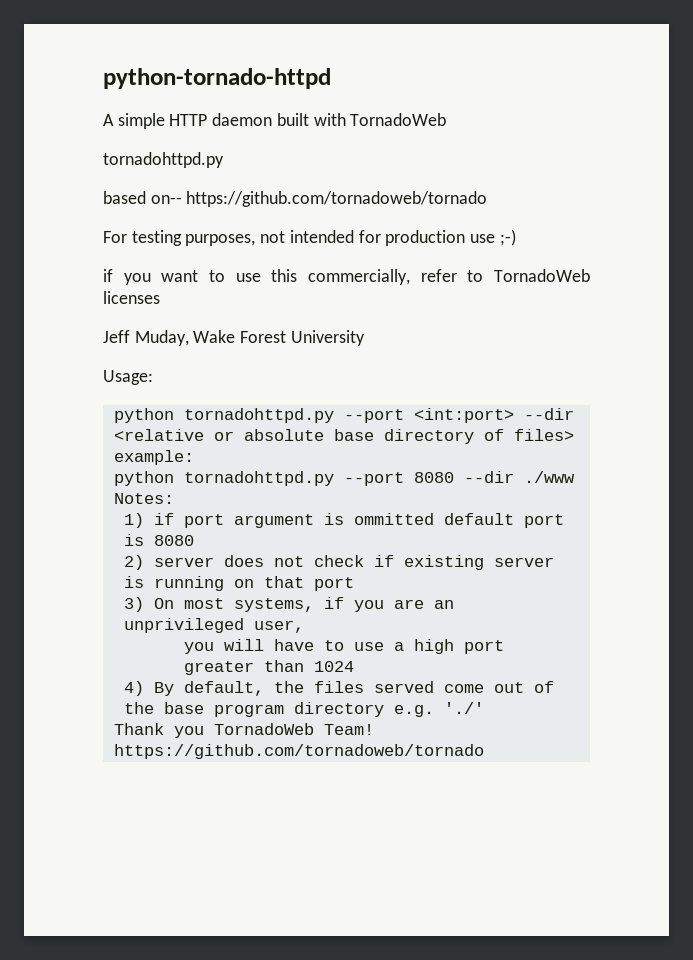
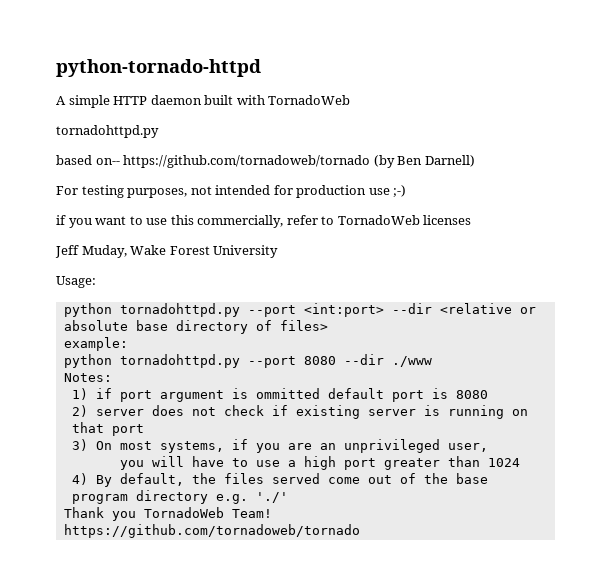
(488, 199) none -> [373,155,475,168] (by Ben Darnell)

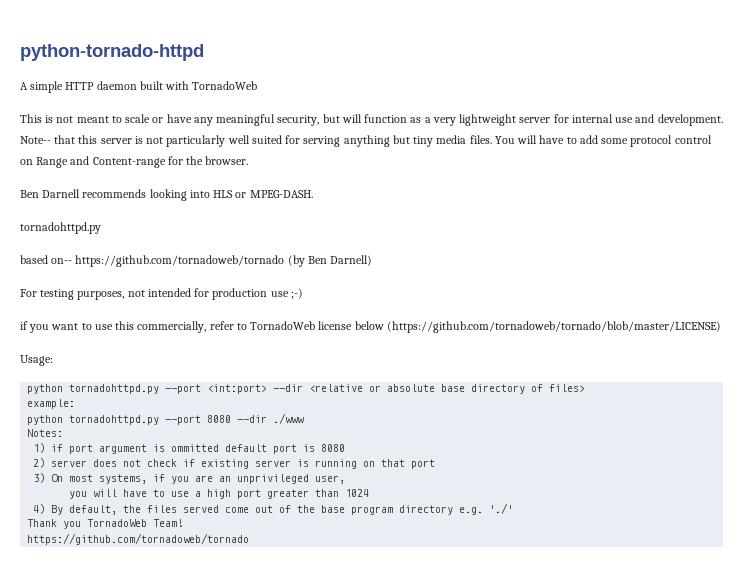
(351, 100) none -> [20,114,723,126] [20,135,712,147] [20,156,249,168] [20,189,313,201] // This is not meant to scale or have any meaningful security, but will function as a very lightweight server for internal use and development. Note-- that this server is not particularly well suited for serving anything but tiny media files. You will have to add some protocol control on Range and Content-range for the browser. // Ben Darnell recommends looking into HLS or MPEG-DASH.
[423,215,472,225] [55,245,279,258] licenses // Jeff Muday, Wake Forest University -> [318,321,721,333] license below (https://github.com/tornadoweb/tornado/blob/master/LICENSE)

